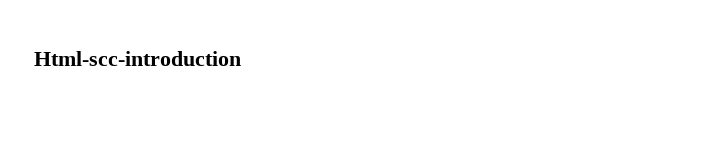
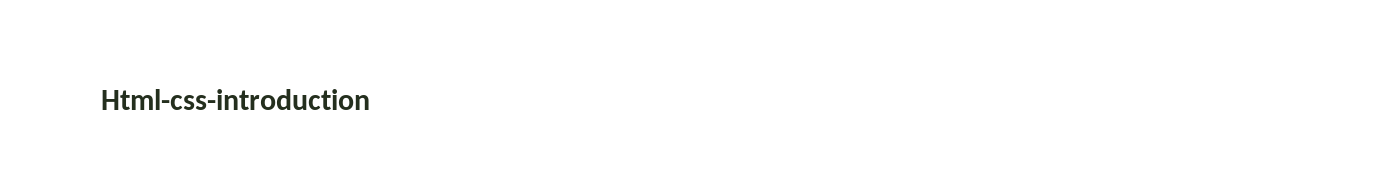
[34,51,241,66] Html-scc-introduction -> [101,89,370,110] Html-css-introduction

